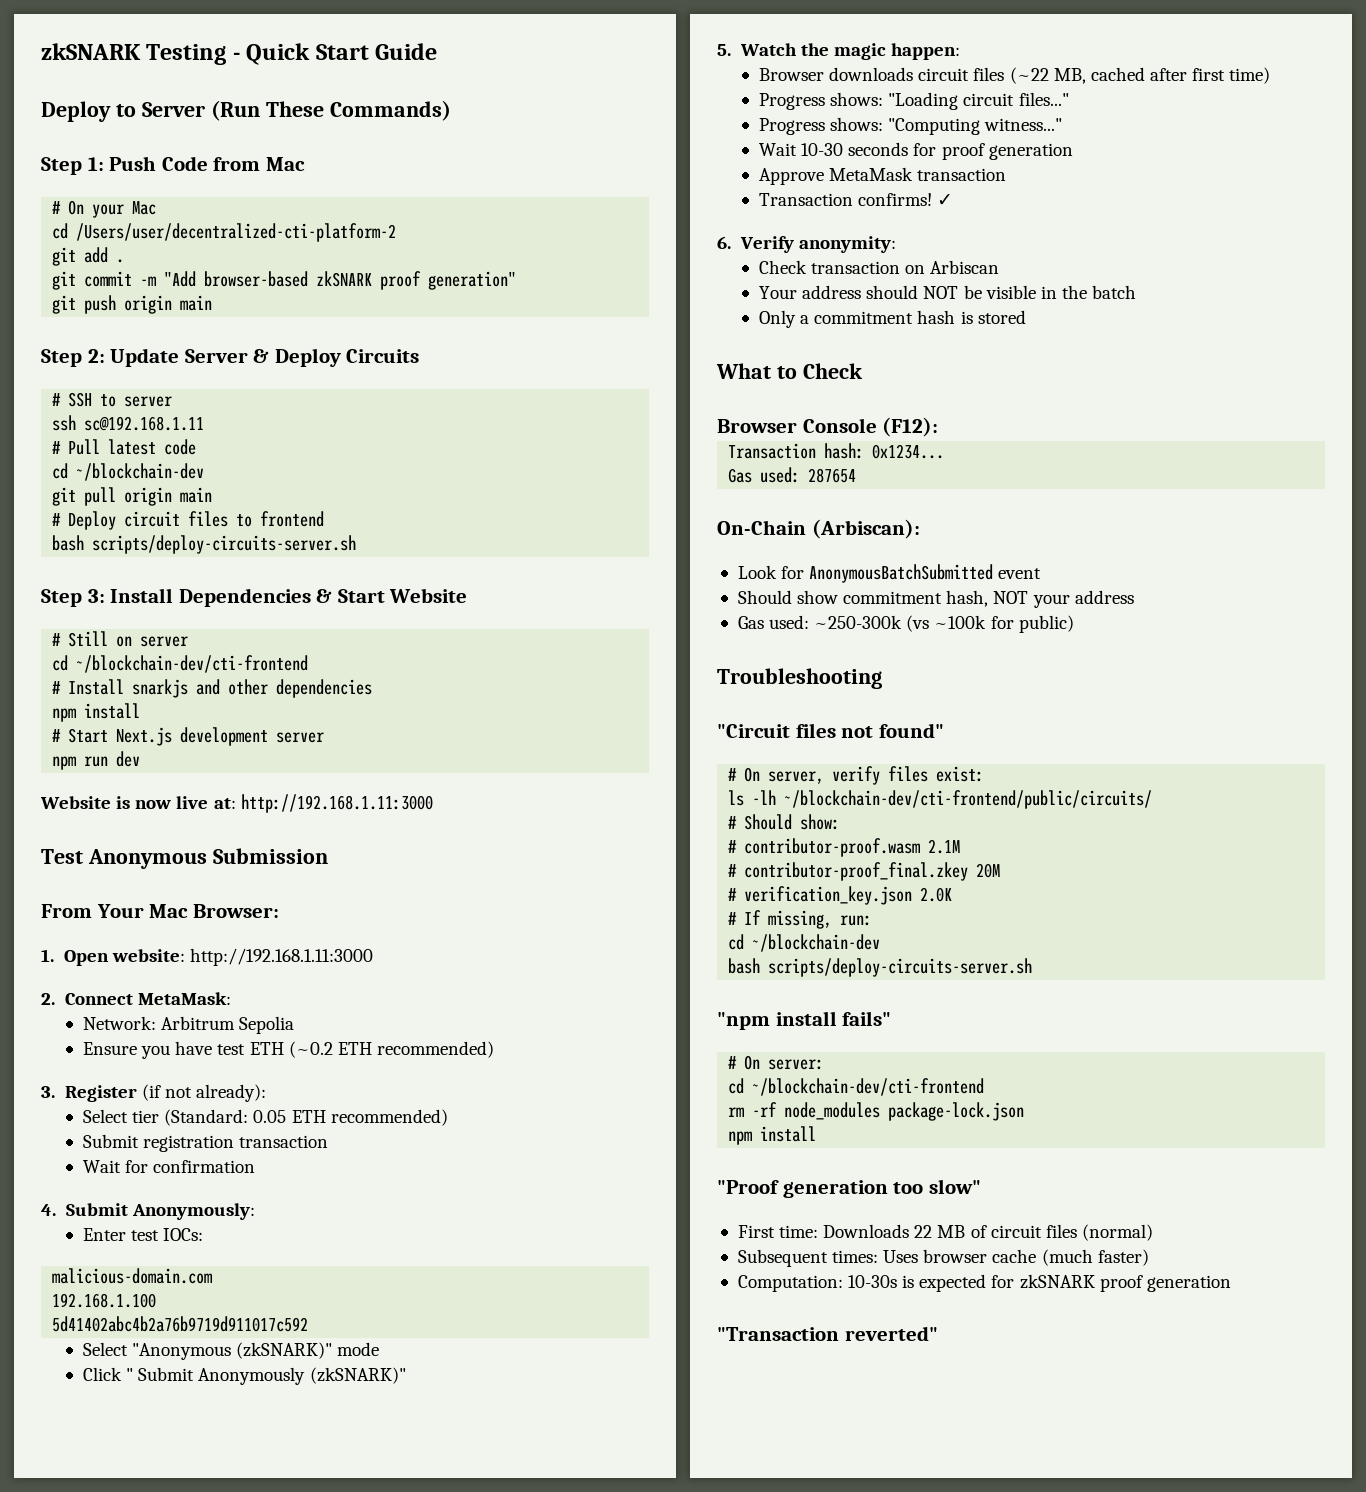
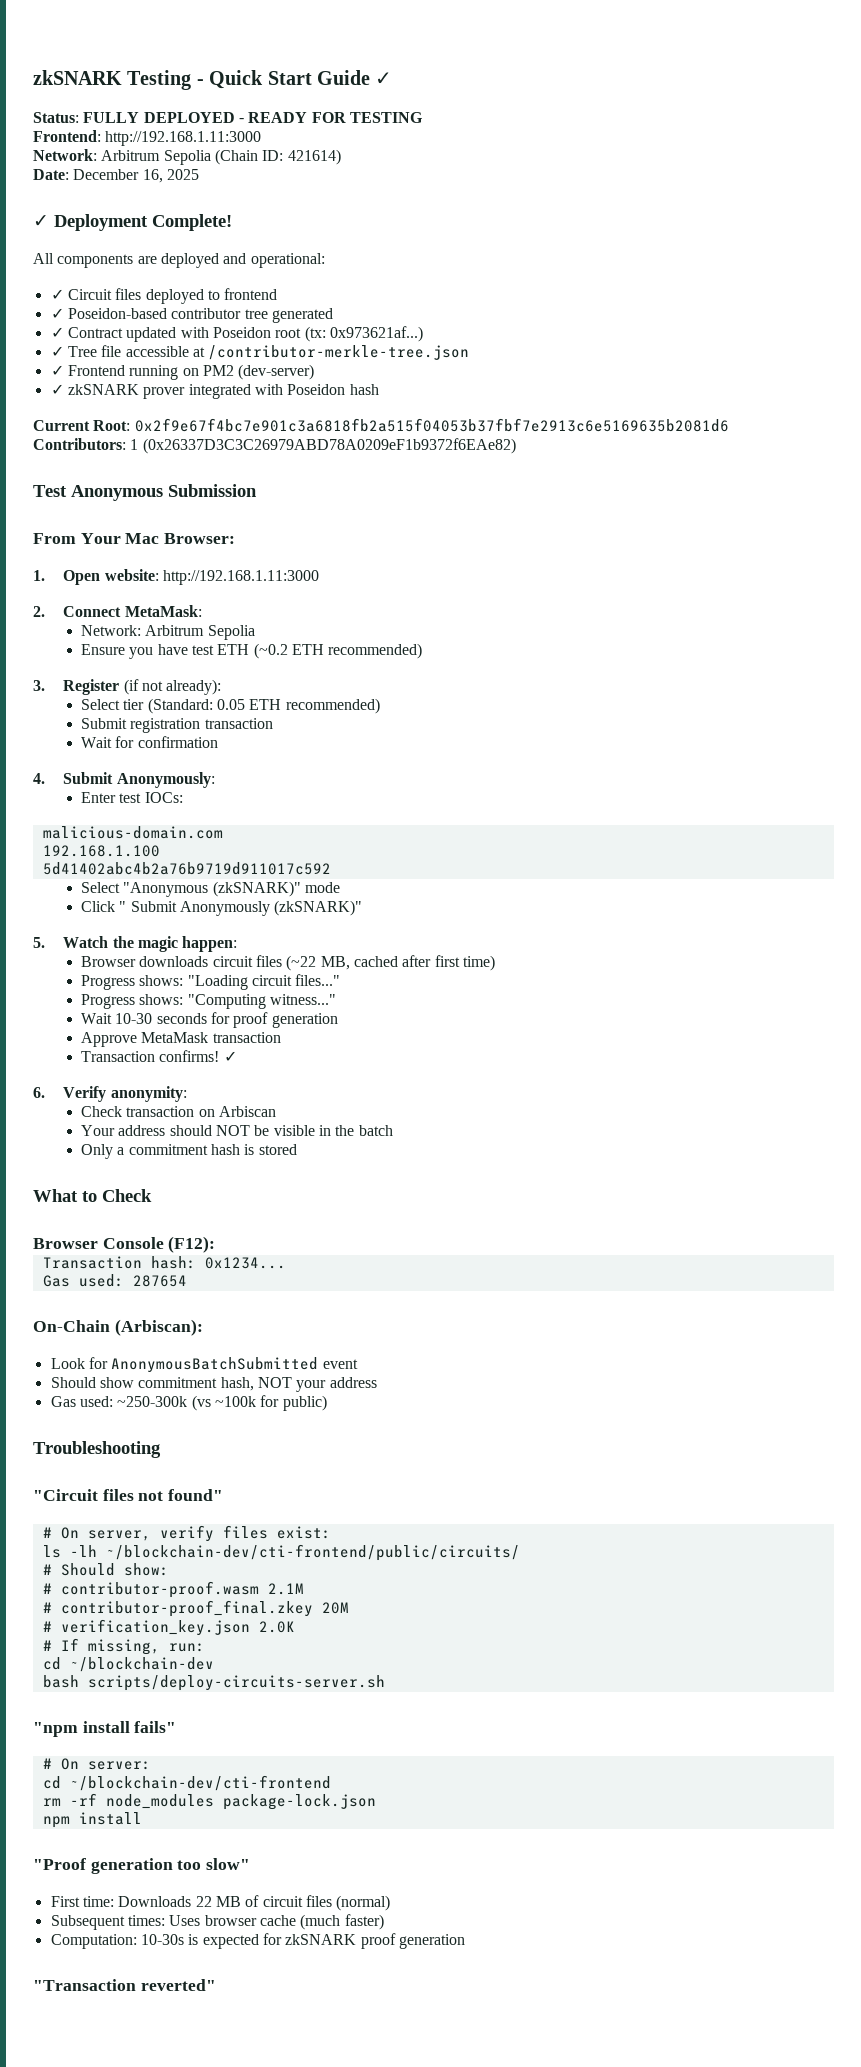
[41,100,451,122] [41,156,305,175] [52,200,157,218] [52,223,397,242] [52,247,125,266] [52,271,517,290] [52,295,213,314] [41,348,420,367] [52,392,173,407] [52,415,205,431] [52,439,197,455] [52,463,205,481] [52,487,213,506] [52,511,325,530] [52,535,357,554] [41,588,468,607] [52,631,189,647] [52,655,309,673] [52,679,373,698] [52,703,141,722] [52,727,325,746] [52,751,141,770] [40,794,433,813] // Deploy to Server (Run These Commands) // Step 1: Push Code from Mac // # On your Mac // cd /Users/user/decentralized-cti-platform-2 // git add . // git commit -m "Add browser-based zkSNARK proof generation" // git push origin main // Step 2: Update Server & Deploy Circuits // # SSH to server // ssh sc@192.168.1.11 // # Pull latest code // cd ~/blockchain-dev // git pull origin main // # Deploy circuit files to frontend // bash scripts/deploy-circuits-server.sh // Step 3: Install Dependencies & Start Website // # Still on server // cd ~/blockchain-dev/cti-frontend // # Install snarkjs and other dependencies // npm install // # Start Next.js development server // npm run dev // Website is now live at: http://192.168.1.11:3000 -> [375,72,393,85] [33,112,423,123] [33,130,262,146] [33,149,341,165] [33,169,199,183] [33,214,232,231] [33,253,325,268] [50,288,278,304] [50,308,333,323] [50,326,423,342] [50,345,470,360] [50,364,315,380] [50,384,379,399] [33,418,729,432] [33,438,516,454] ✓ // Status: FULLY DEPLOYED - READY FOR TESTING // Frontend: http://192.168.1.11:3000 // Network: Arbitrum Sepolia (Chain ID: 421614) // Date: December 16, 2025 // ✓ Deployment Complete! // All components are deployed and operational: // ✓ Circuit files deployed to frontend // ✓ Poseidon-based contributor tree generated // ✓ Contract updated with Poseidon root (tx: 0x973621af...) // ✓ Tree file accessible at /contributor-merkle-tree.json // ✓ Frontend running on PM2 (dev-server) // ✓ zkSNARK prover integrated with Poseidon hash // Current Root: 0x2f9e67f4bc7e901c3a6818fb2a515f04053b37fbf7e2913c6e5169635b2081d6 // Contributors: 1 (0x26337D3C3C26979ABD78A0209eF1b9372f6EAe82)

